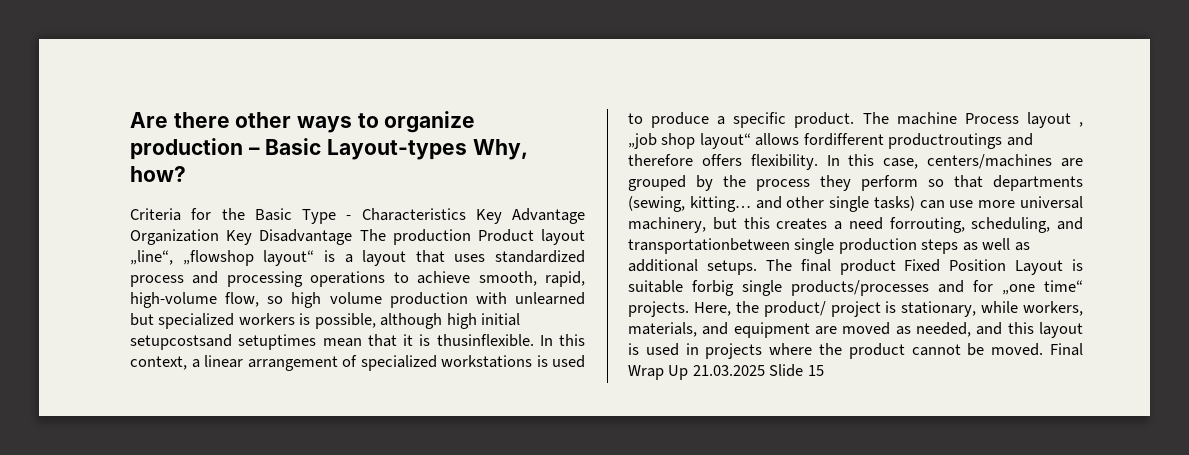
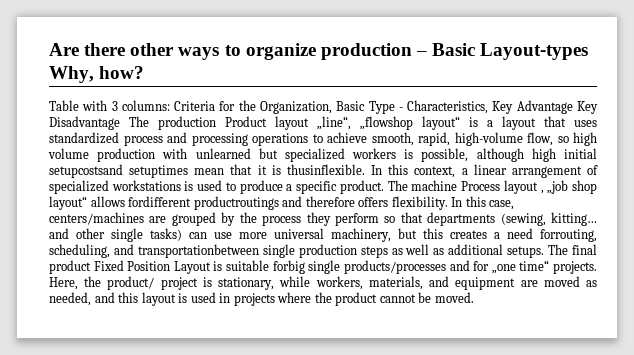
(186, 174) none -> [49,100,170,111] Table with 3 columns:
(245, 214) none -> [260,101,332,114] Organization,
[361,208,466,221] Characteristics -> [407,100,489,114] Characteristics,
[130,229,219,245] Organization -> (573, 107) none
[1050,343,1083,356] [628,364,824,380] Final Wrap Up 21.03.2025 Slide 15 -> (474, 297) none

